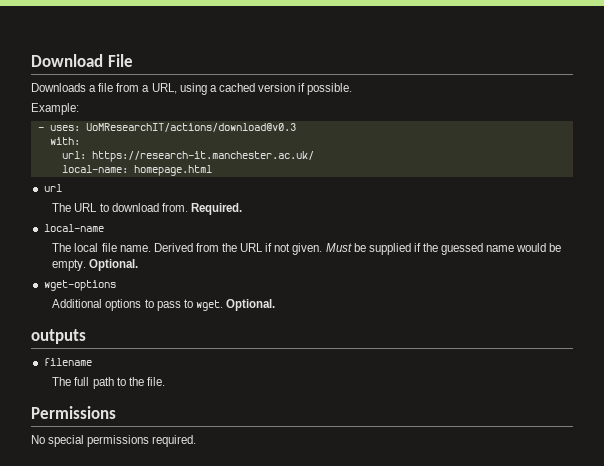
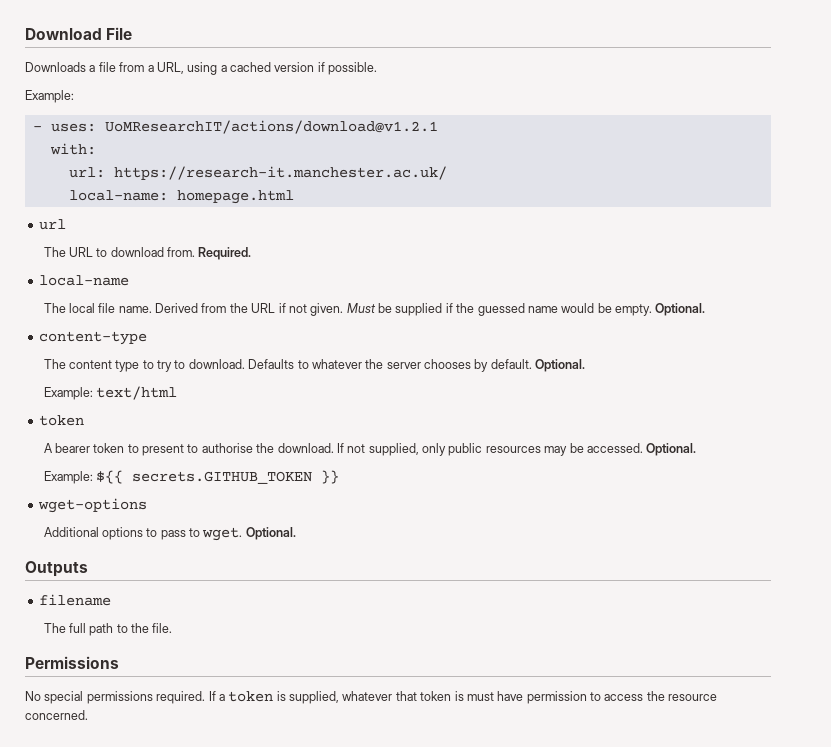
[85,123,296,132] UoMResearchIT/actions/download@v0.3 -> [104,120,438,134] UoMResearchIT/actions/download@v1.2.1
(139, 265) none -> [38,331,147,345] [43,359,586,372] [43,386,177,400] [38,415,84,426] [43,443,697,456] [43,470,339,484] // content-type // The content type to try to download. Defaults to whatever the server chooses by default. Optional. // Example: text/html // token // A bearer token to present to authorise the download. If not supplied, only public resources may be accessed. Optional. // Example: ${{ secrets.GITHUB_TOKEN }}
[31,329,86,344] outputs -> [25,561,88,577] Outputs
(197, 441) none -> [208,691,718,704] [25,710,88,720] If a token is supplied, whatever that token is must have permission to access the resource concerned.

